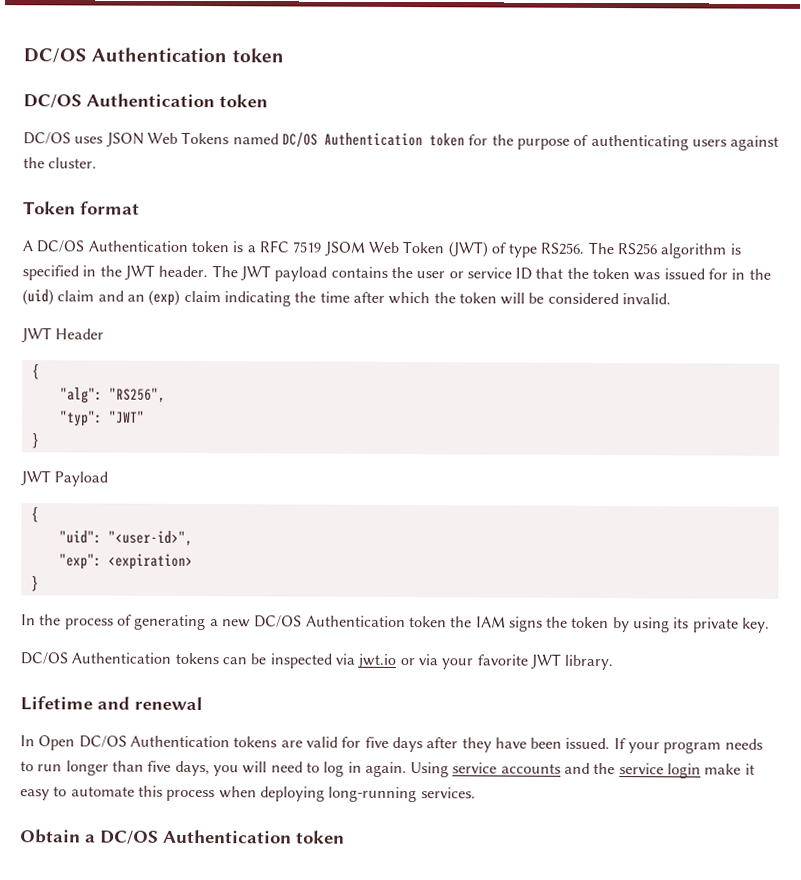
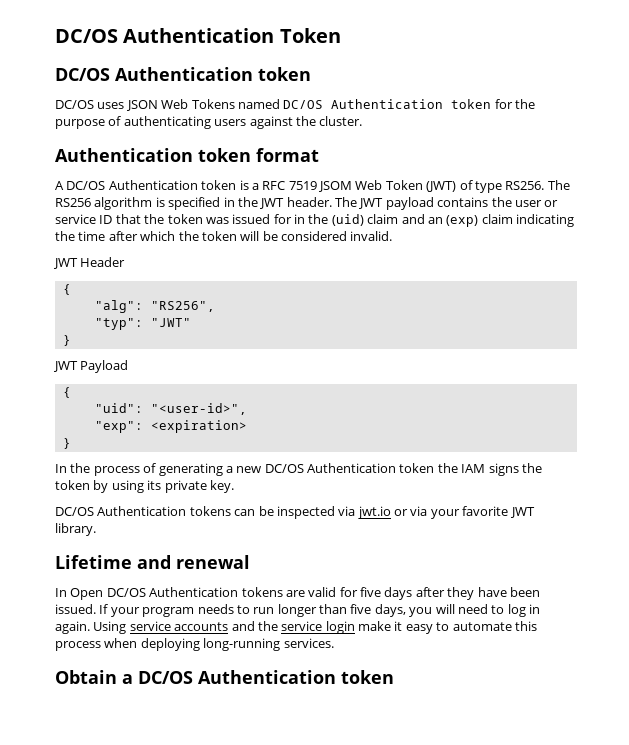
[23,47,284,63] DC/OS Authentication token -> [55,28,341,43] DC/OS Authentication Token
[23,201,76,215] Token -> [55,148,251,162] Authentication token

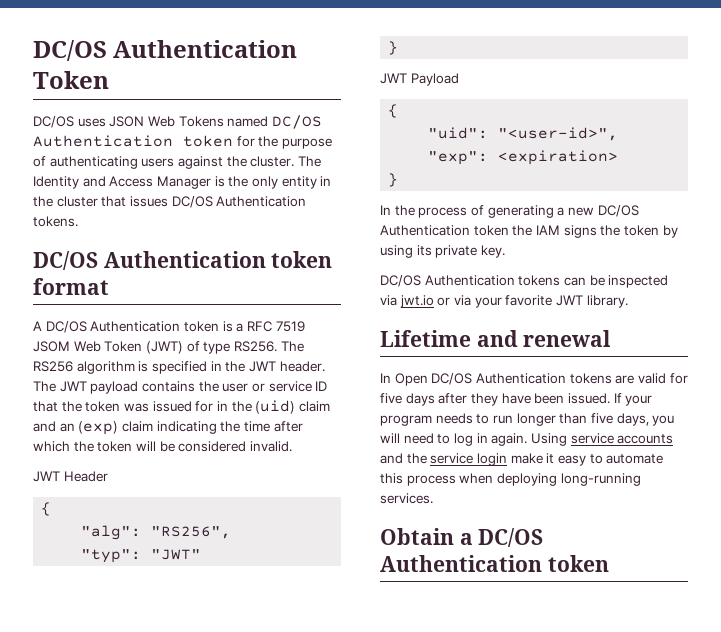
[55,67,311,81] // DC/OS Authentication token -> (109, 80) none
(363, 121) // -> [297,156,321,167] [33,176,332,189] [33,196,307,208] [33,216,78,227] [33,251,98,270] The Identity and Access Manager is the only entity in the cluster that issues DC/OS Authentication tokens. // DC/OS

